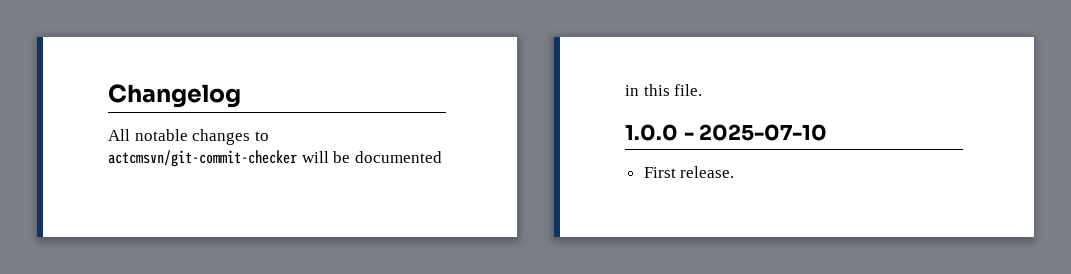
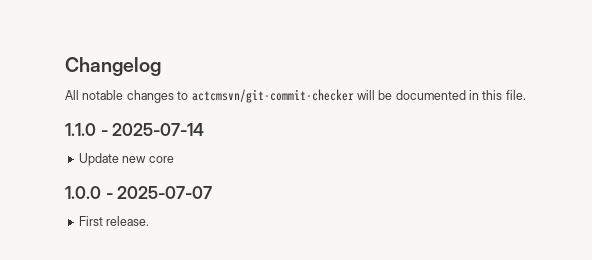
(703, 90) none -> [65,123,205,136] [78,153,174,166] // 1.1.0 - 2025-07-14 // Update new core
[699,124,828,141] 2025-07-10 -> [117,186,213,199] 2025-07-07

